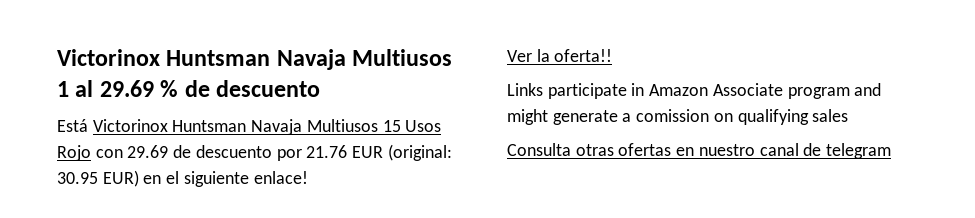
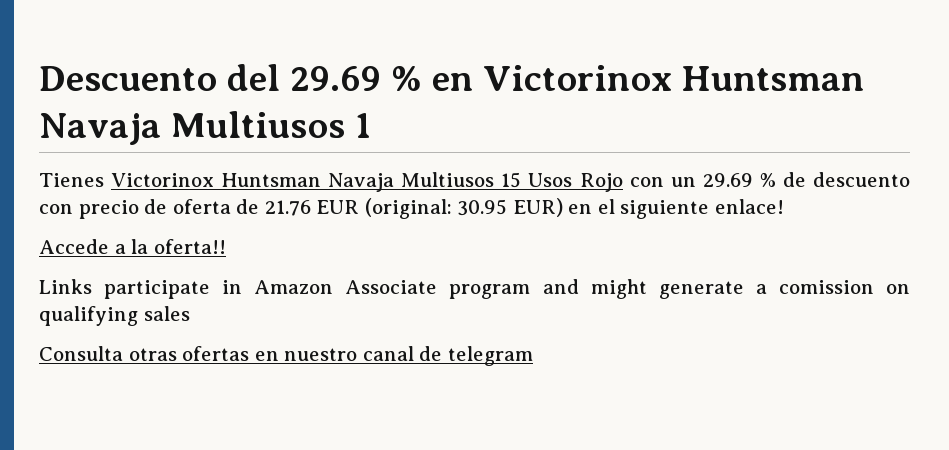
(57, 57) none -> [39,64,473,91] Descuento del 29.69 % en
[75,80,321,97] [57,119,88,132] al 29.69 % de descuento // Está -> [39,173,104,187] // Tienes
[127,145,302,161] 29.69 de descuento por -> [670,172,911,187] [39,199,260,219] un 29.69 % de descuento con precio de oferta de
[507,50,532,62] Ver -> [39,239,126,254] Accede a

